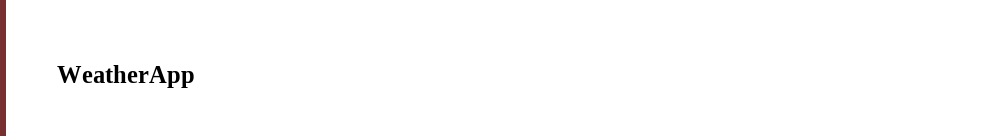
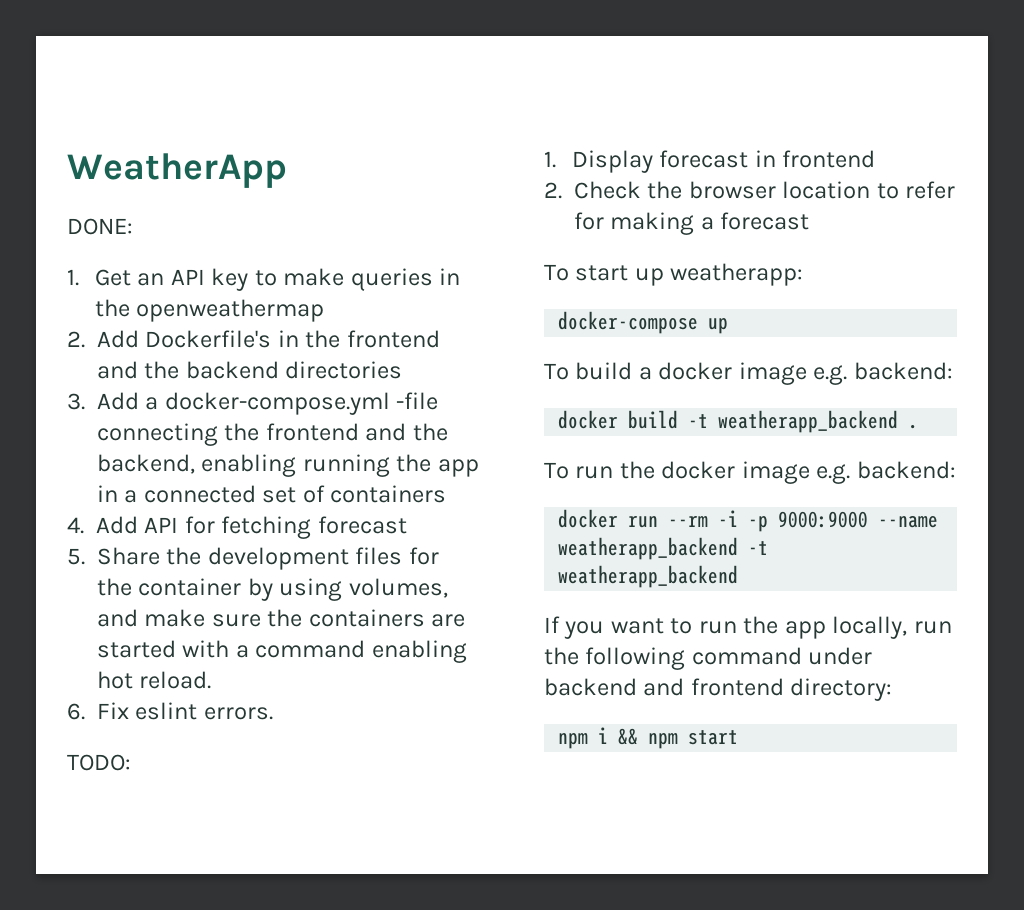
(195, 76) none -> [67,218,133,235] [67,268,461,291] [94,299,325,322] [67,330,440,348] [97,361,403,379] [67,392,439,415] [97,423,448,446] [97,454,479,477] [97,485,447,503] [67,516,407,539] [67,547,439,570] [97,578,448,601] [97,609,466,627] [97,640,467,663] [97,671,212,689] [67,702,273,720] [67,754,131,771] [544,150,876,173] [544,181,956,199] [574,212,810,235] [544,263,804,286] [558,311,729,334] [544,362,953,385] [558,410,919,433] [544,461,956,484] [558,509,939,532] [558,537,769,560] [558,565,739,588] [544,616,952,639] [544,647,873,670] [544,678,893,701] [558,727,739,749] // DONE: // 1. Get an API key to make queries in the openweathermap // 2. Add Dockerfile's in the frontend and the backend directories // 3. Add a docker-compose.yml -file connecting the frontend and the backend, enabling running the app in a connected set of containers // 4. Add API for fetching forecast // 5. Share the development files for the container by using volumes, and make sure the containers are started with a command enabling hot reload. // 6. Fix eslint errors. // TODO: // 1. Display forecast in frontend // 2. Check the browser location to refer for making a forecast // To start up weatherapp: // docker-compose up // To build a docker image e.g. backend: // docker build -t weatherapp_backend . // To run the docker image e.g. backend: // docker run --rm -i -p 9000:9000 --name weatherapp_backend -t weatherapp_backend // If you want to run the app locally, run the following command under backend and frontend directory: // npm i && npm start

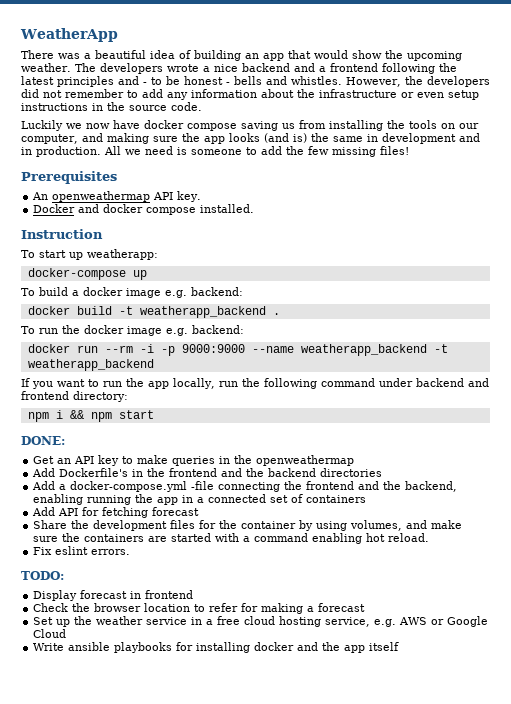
[67,218,133,235] [67,268,461,291] [94,299,325,322] [67,330,440,348] [97,361,403,379] [67,392,439,415] [97,423,448,446] [97,454,479,477] [97,485,447,503] [67,516,407,539] [67,547,439,570] [97,578,448,601] [97,609,466,627] [97,640,467,663] [97,671,212,689] [67,702,273,720] [67,754,131,771] [544,150,876,173] [544,181,956,199] [574,212,810,235] DONE: // 1. Get an API key to make queries in the openweathermap // 2. Add Dockerfile's in the frontend and the backend directories // 3. Add a docker-compose.yml -file connecting the frontend and the backend, enabling running the app in a connected set of containers // 4. Add API for fetching forecast // 5. Share the development files for the container by using volumes, and make sure the containers are started with a command enabling hot reload. // 6. Fix eslint errors. // TODO: // 1. Display forecast in frontend // 2. Check the browser location to refer for making a forecast -> [21,50,462,61] [21,63,457,74] [21,76,490,87] [21,89,479,100] [21,102,202,111] [21,120,479,131] [21,133,480,144] [21,146,409,157] [21,171,117,184] [32,191,202,202] [33,204,255,215] [21,229,103,239] There was a beautiful idea of building an app that would show the upcoming weather. The developers wrote a nice backend and a frontend following the latest principles and - to be honest - bells and whistles. However, the developers did not remember to add any information about the infrastructure or even setup instructions in the source code. // Luckily we now have docker compose saving us from installing the tools on our computer, and making sure the app looks (and is) the same in development and in production. All we need is someone to add the few missing files! // Prerequisites // An openweathermap API key. // Docker and docker compose installed. // Instruction
(739, 737) none -> [21,436,65,445] [33,455,355,466] [32,468,383,477] [32,481,458,492] [33,494,367,505] [32,507,200,518] [33,520,463,531] [33,533,430,544] [33,546,131,555] [21,571,64,580] [33,590,194,601] [33,603,366,614] [33,616,489,627] [33,629,67,638] [33,642,400,653] // DONE: // Get an API key to make queries in the openweathermap // Add Dockerfile's in the frontend and the backend directories // Add a docker-compose.yml -file connecting the frontend and the backend, enabling running the app in a connected set of containers // Add API for fetching forecast // Share the development files for the container by using volumes, and make sure the containers are started with a command enabling hot reload. // Fix eslint errors. // TODO: // Display forecast in frontend // Check the browser location to refer for making a forecast // Set up the weather service in a free cloud hosting service, e.g. AWS or Google Cloud // Write ansible playbooks for installing docker and the app itself

